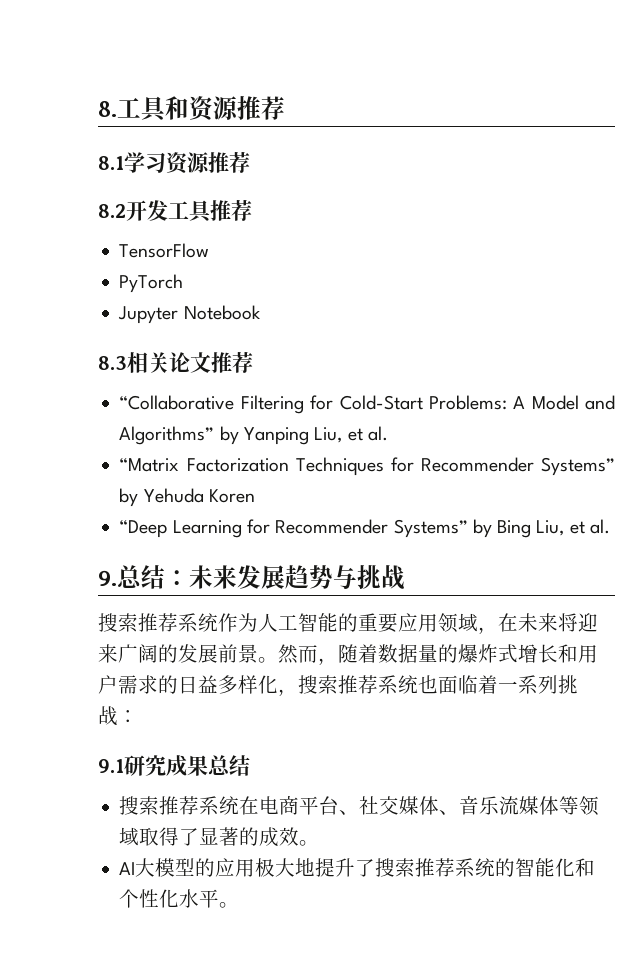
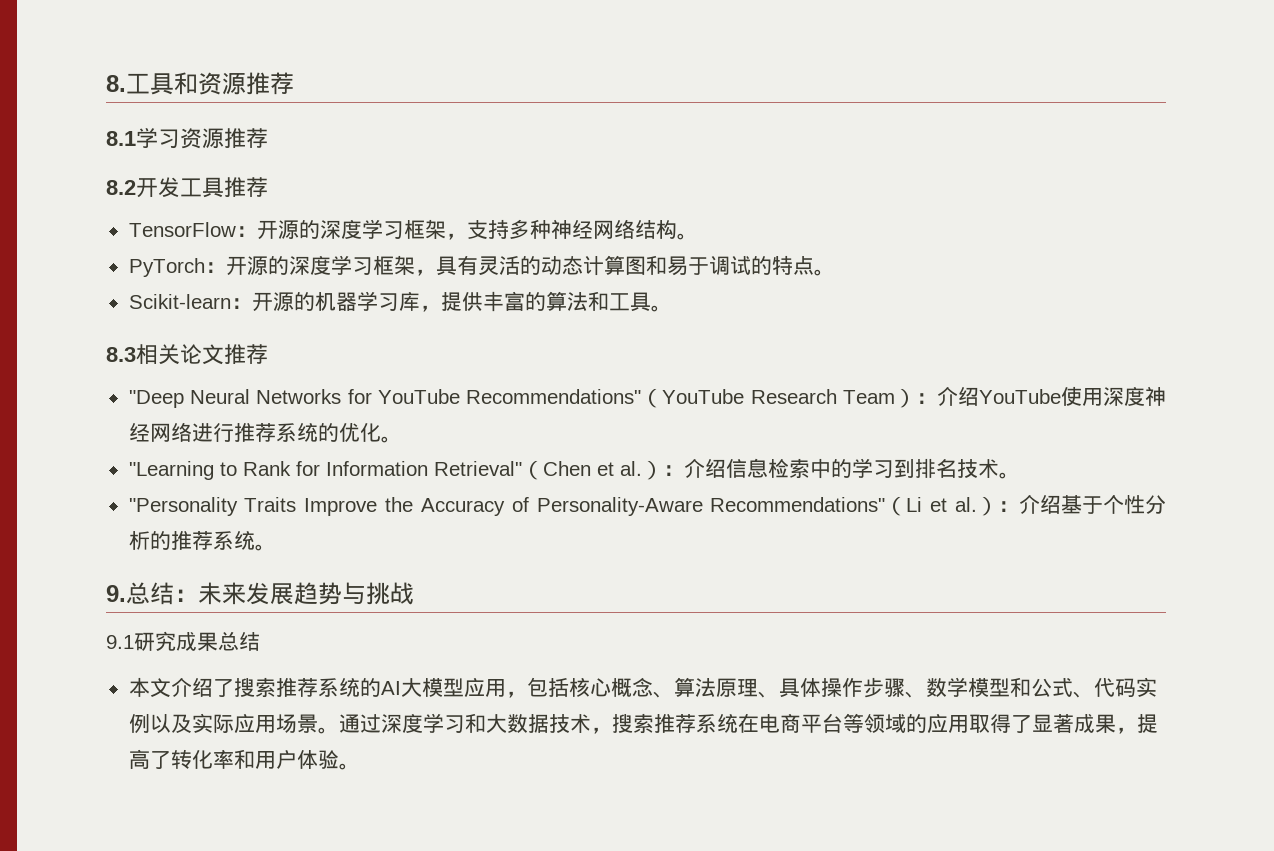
[119,274,184,293] [118,305,261,324] [98,351,253,373] [119,395,615,414] [119,426,388,445] [119,457,615,476] [119,488,255,507] [119,519,610,538] // PyTorch // Jupyter Notebook // 8.3相关论文推荐 // “Collaborative Filtering for Cold-Start Problems: A Model and Algorithms” by Yanping Liu, et al. // “Matrix Factorization Techniques for Recommender Systems” by Yehuda Koren // “Deep Learning for Recommender Systems” by Bing Liu, et al. -> [235,219,698,240] [128,255,835,277] [128,291,672,312] [106,344,268,365] [128,386,1166,408] [128,422,402,443] [128,458,1020,480] [128,495,1166,516] [128,530,276,551] ：开源的深度学习框架，支持多种神经网络结构。 // PyTorch：开源的深度学习框架，具有灵活的动态计算图和易于调试的特点。 // Scikit-learn：开源的机器学习库，提供丰富的算法和工具。 // 8.3相关论文推荐 // "Deep Neural Networks for YouTube Recommendations"（YouTube Research Team）：介绍YouTube使用深度神经网络进行推荐系统的优化。 // "Learning to Rank for Information Retrieval"（Chen et al.）：介绍信息检索中的学习到排名技术。 // "Personality Traits Improve the Accuracy of Personality-Aware Recommendations"（Li et al.）：介绍基于个性分析的推荐系统。
[98,613,598,634] [98,644,598,665] [98,675,578,696] [98,706,138,726] [98,755,250,777] 搜索推荐系统作为人工智能的重要应用领域，在未来将迎来广阔的发展前景。然而，随着数据量的爆炸式增长和用户需求的日益多样化，搜索推荐系统也面临着一系列挑战： // 9.1研究成果总结 // -> [106,631,260,651] [128,677,1157,698] [128,713,612,734] 9.1研究成果总结 // 本文介绍了搜索推荐系统的AI大模型应用，包括核心概念、算法原理、具体操作步骤、数学模型和公式、代码实例以及实际应用场景。通过深度学习和大数据技术，
[339,796,600,816] [119,827,320,847] [119,858,596,877] [119,889,220,908] 、社交媒体、音乐流媒体等领域取得了显著的成效。 // AI大模型的应用极大地提升了搜索推荐系统的智能化和个性化水平 -> [842,713,1158,734] [128,749,339,769] 等领域的应用取得了显著成果，提高了转化率和用户体验

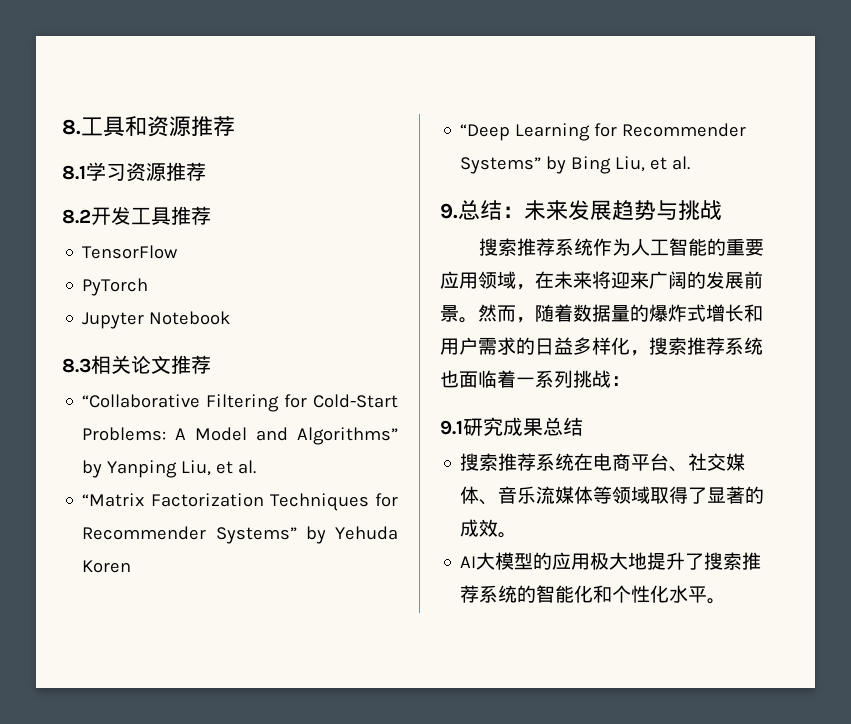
[235,219,698,240] [128,255,835,277] [128,291,672,312] [106,344,268,365] [128,386,1166,408] [128,422,402,443] [128,458,1020,480] [128,495,1166,516] [128,530,276,551] ：开源的深度学习框架，支持多种神经网络结构。 // PyTorch：开源的深度学习框架，具有灵活的动态计算图和易于调试的特点。 // Scikit-learn：开源的机器学习库，提供丰富的算法和工具。 // 8.3相关论文推荐 // "Deep Neural Networks for YouTube Recommendations"（YouTube Research Team）：介绍YouTube使用深度神经网络进行推荐系统的优化。 // "Learning to Rank for Information Retrieval"（Chen et al.）：介绍信息检索中的学习到排名技术。 // "Personality Traits Improve the Accuracy of Personality-Aware Recommendations"（Li et al.）：介绍基于个性分析的推荐系统。 -> [82,278,149,296] [82,311,231,329] [62,355,211,374] [82,394,398,412] [82,427,398,445] [82,460,257,478] [82,493,398,511] [82,526,398,544] [82,560,132,573] [460,123,747,141] [460,156,691,174] // PyTorch // Jupyter Notebook // 8.3相关论文推荐 // “Collaborative Filtering for Cold-Start Problems: A Model and Algorithms” by Yanping Liu, et al. // “Matrix Factorization Techniques for Recommender Systems” by Yehuda Koren // “Deep Learning for Recommender Systems” by Bing Liu, et al.
[106,631,260,651] [128,677,1157,698] [128,713,612,734] 9.1研究成果总结 // 本文介绍了搜索推荐系统的AI大模型应用，包括核心概念、算法原理、具体操作步骤、数学模型和公式、代码实例以及实际应用场景。通过深度学习和大数据技术， -> [479,238,765,256] [440,271,763,290] [440,304,763,323] [440,337,763,356] [440,370,630,388] [440,417,583,436] 搜索推荐系统作为人工智能的重要应用领域，在未来将迎来广阔的发展前景。然而，随着数据量的爆炸式增长和用户需求的日益多样化，搜索推荐系统也面临着一系列挑战： // 9.1研究成果总结 //
[842,713,1158,734] [128,749,339,769] 等领域的应用取得了显著成果，提高了转化率和用户体验 -> [669,453,746,472] [460,486,765,505] [460,519,518,538] [460,552,762,570] [460,585,708,603] 、社交媒体、音乐流媒体等领域取得了显著的成效。 // AI大模型的应用极大地提升了搜索推荐系统的智能化和个性化水平

